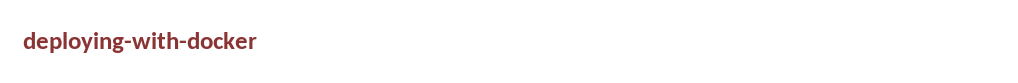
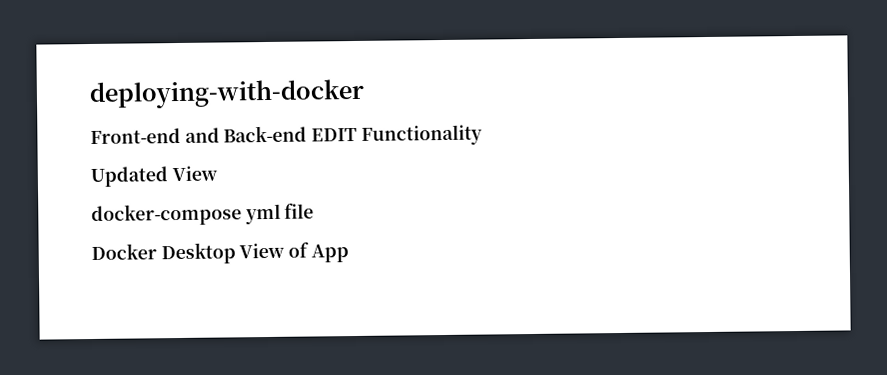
(257, 42) none -> [90,124,483,146] [90,165,218,187] [91,202,315,226] [91,241,349,265] // Front-end and Back-end EDIT Functionality // Updated View // docker-compose yml file // Docker Desktop View of App

